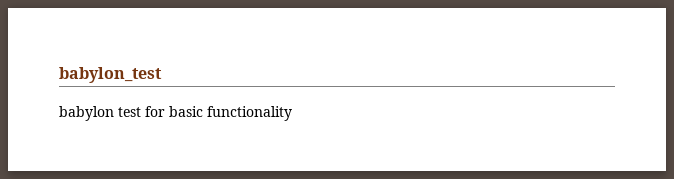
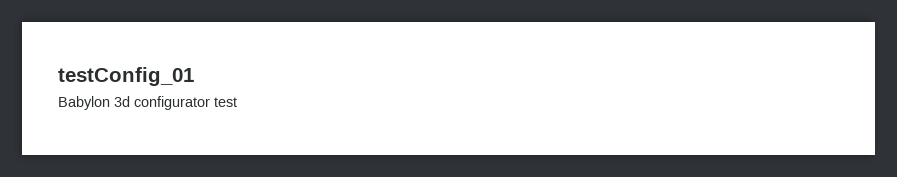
[59,67,162,83] [59,106,292,121] babylon_test // babylon test for basic functionality -> [58,67,194,86] [58,96,237,110] testConfig_01 // Babylon 3d configurator test

